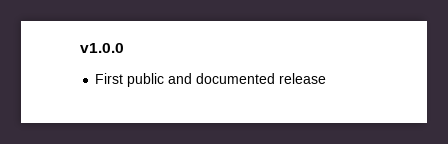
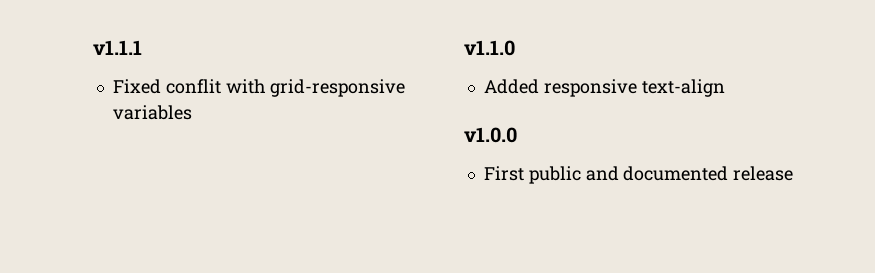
(80, 48) none -> [93,40,142,55] [112,79,406,97] [112,105,192,120] [464,40,515,56] [483,79,725,97] v1.1.1 // Fixed conflit with grid-responsive variables // v1.1.0 // Added responsive text-align //

